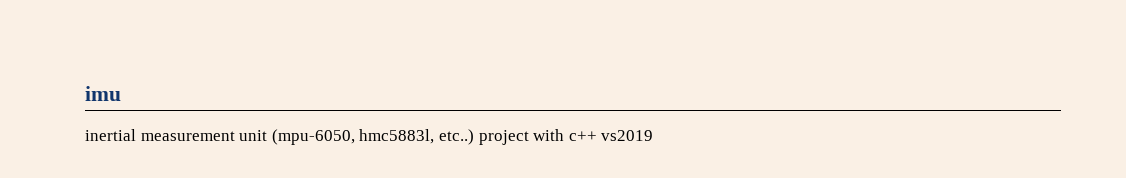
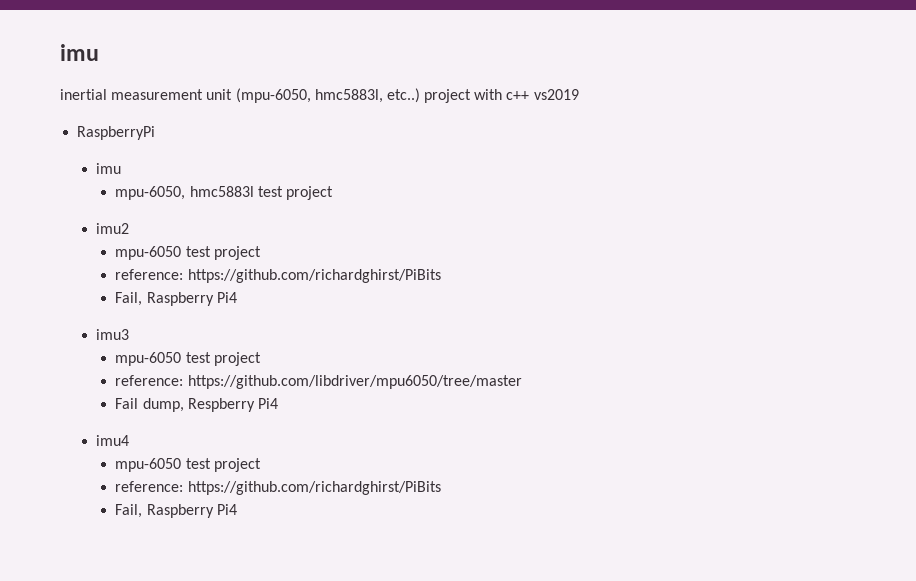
(654, 135) none -> [77,126,156,140] [96,163,122,174] [115,186,333,200] [96,223,130,234] [115,246,261,260] [115,269,441,283] [115,292,237,306] [96,329,130,340] [115,352,261,366] [115,375,522,389] [115,398,278,412] [96,435,130,446] [115,458,261,472] [115,481,441,495] [115,504,237,518] // RaspberryPi // imu // mpu-6050, hmc5883l test project // imu2 // mpu-6050 test project // reference: https://github.com/richardghirst/PiBits // Fail, Raspberry Pi4 // imu3 // mpu-6050 test project // reference: https://github.com/libdriver/mpu6050/tree/master // Fail dump, Respberry Pi4 // imu4 // mpu-6050 test project // reference: https://github.com/richardghirst/PiBits // Fail, Raspberry Pi4

